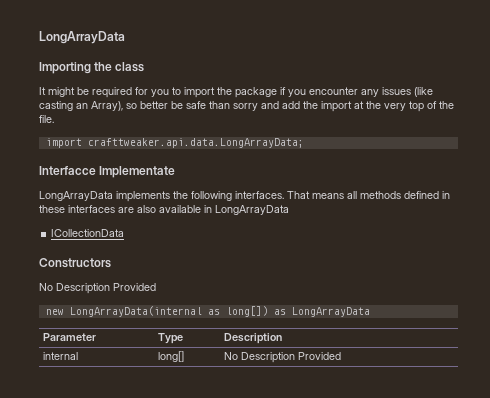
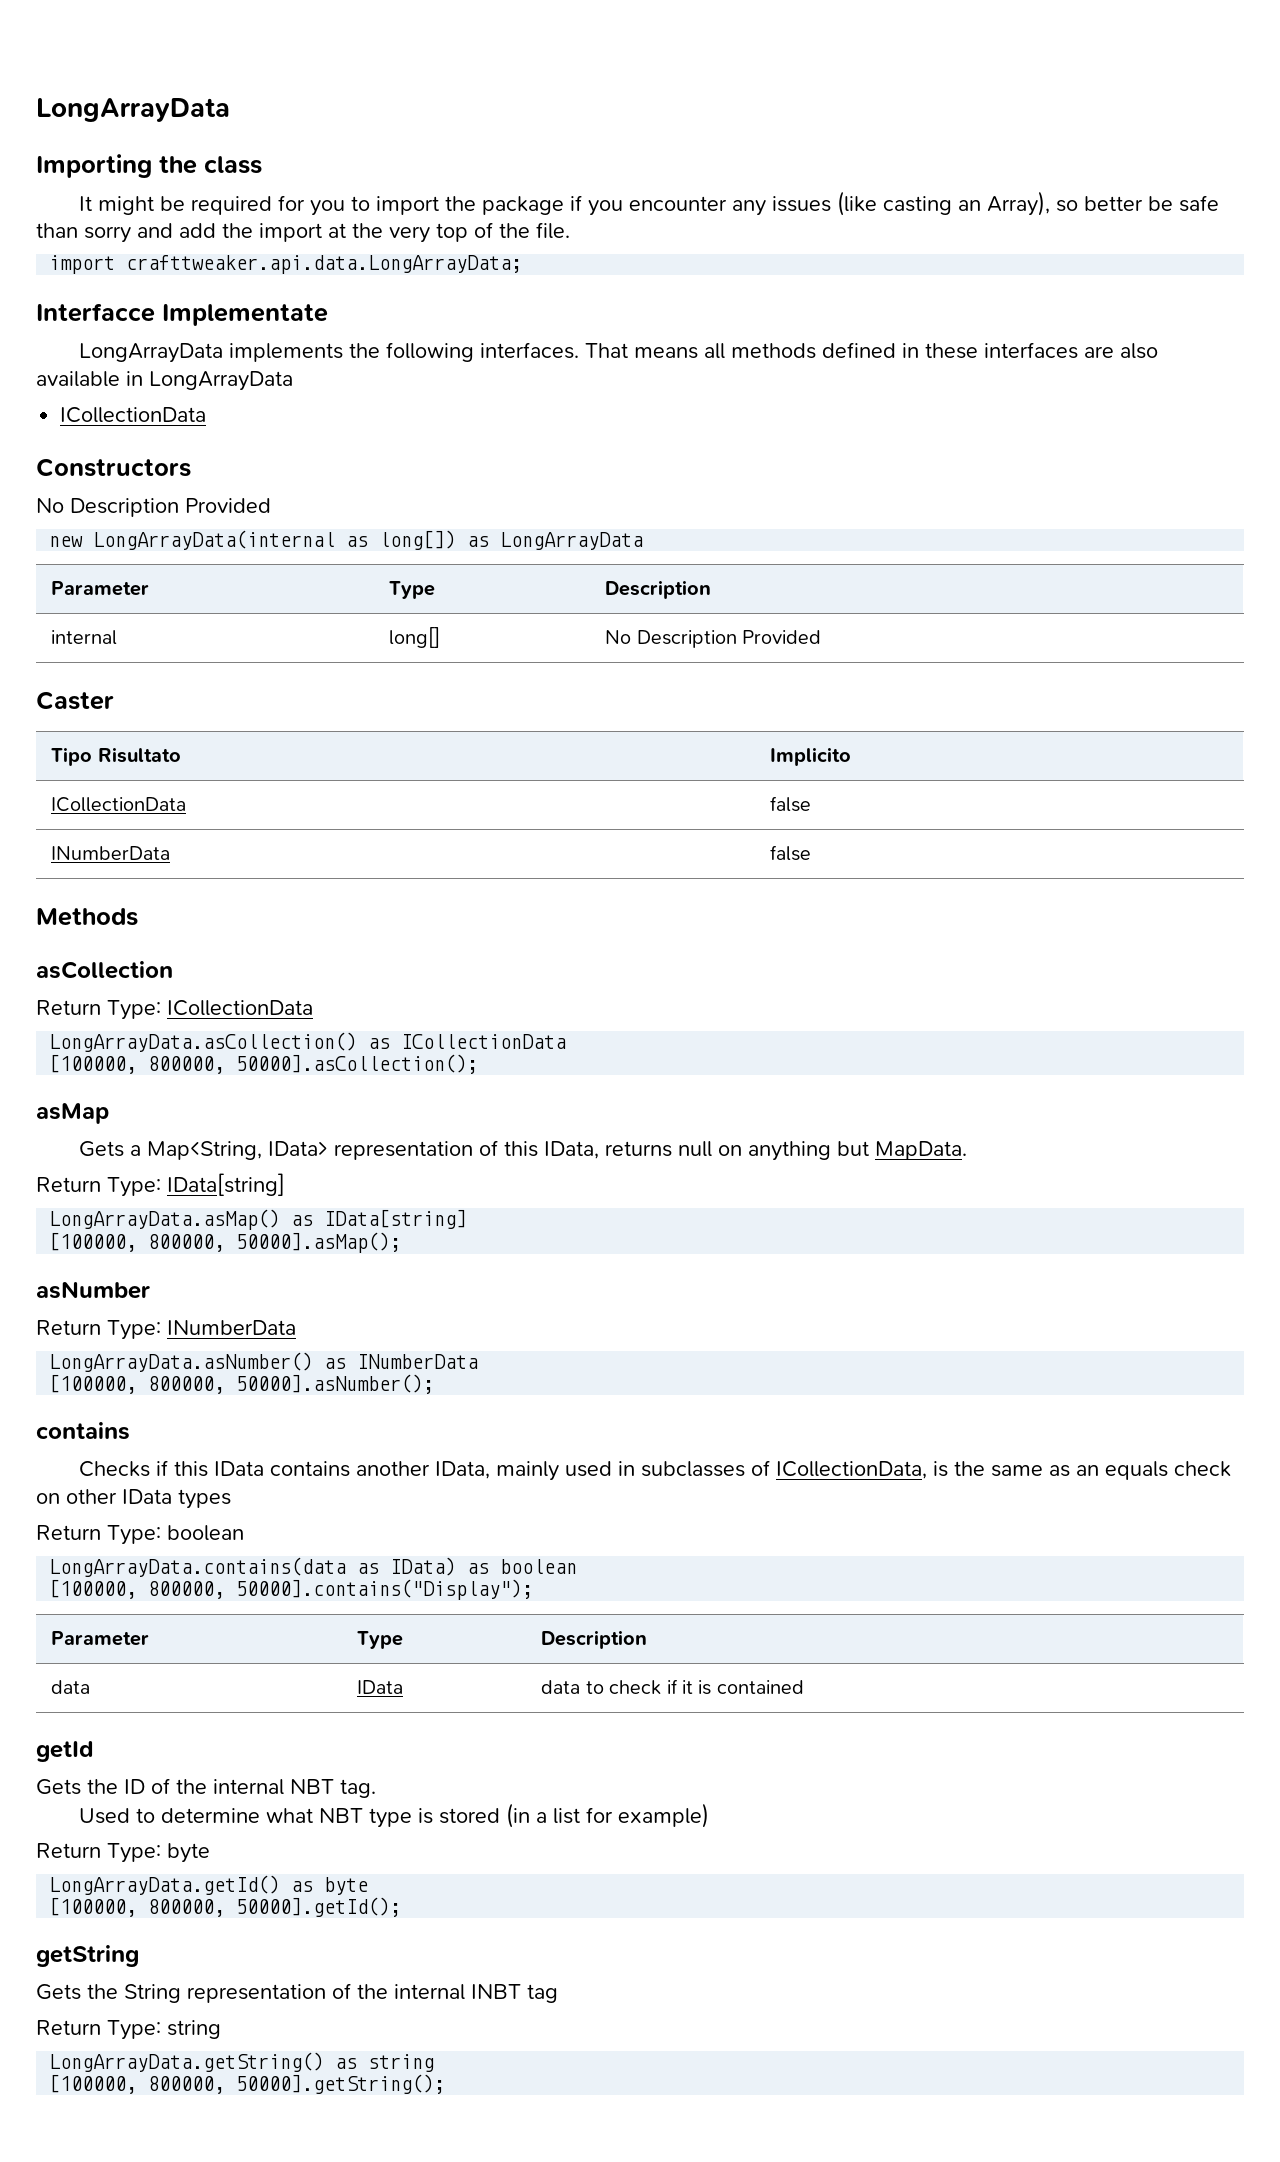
(342, 356) none -> [36,691,114,710] [51,747,182,766] [770,747,852,766] [51,797,187,812] [770,796,812,812] [51,846,171,860] [770,845,812,861] [36,908,138,926] [36,961,173,979] [36,1000,313,1020] [49,1032,567,1052] [49,1054,479,1074] [36,1103,109,1124] [78,1140,967,1161] [36,1173,285,1197] [49,1209,468,1230] [49,1232,402,1253] [36,1281,150,1299] [36,1320,296,1340] [49,1352,479,1372] [49,1374,435,1394] [36,1422,130,1440] [78,1460,1231,1481] [36,1489,231,1509] [36,1525,244,1545] [49,1557,578,1577] [49,1579,534,1600] [51,1631,150,1646] [357,1631,404,1649] [541,1630,648,1649] [51,1680,91,1694] [357,1680,404,1694] [541,1679,804,1695] [36,1741,94,1762] [36,1778,376,1798] [78,1803,709,1828] [36,1843,210,1863] [49,1875,369,1895] [49,1897,402,1917] [36,1945,139,1967] [36,1983,558,2003] [36,2020,221,2040] [49,2052,435,2072] [49,2074,446,2094] // Caster // Tipo Risultato | Implicito // ICollectionData | false // INumberData | false // Methods // asCollection // Return Type: ICollectionData // LongArrayData.asCollection() as ICollectionData // [100000, 800000, 50000].asCollection(); // asMap // Gets a Map<String, IData> representation of this IData, returns null on anything but MapData. // Return Type: IData[string] // LongArrayData.asMap() as IData[string] // [100000, 800000, 50000].asMap(); // asNumber // Return Type: INumberData // LongArrayData.asNumber() as INumberData // [100000, 800000, 50000].asNumber(); // contains // Checks if this IData contains another IData, mainly used in subclasses of ICollectionData, is the same as an equals check on other IData types // Return Type: boolean // LongArrayData.contains(data as IData) as boolean // [100000, 800000, 50000].contains("Display"); // Parameter | Type | Description // data | IData | data to check if it is contained // getId // Gets the ID of the internal NBT tag. // Used to determine what NBT type is stored (in a list for example) // Return Type: byte // LongArrayData.getId() as byte // [100000, 800000, 50000].getId(); // getString // Gets the String representation of the internal INBT tag // Return Type: string // LongArrayData.getString() as string // [100000, 800000, 50000].getString();

